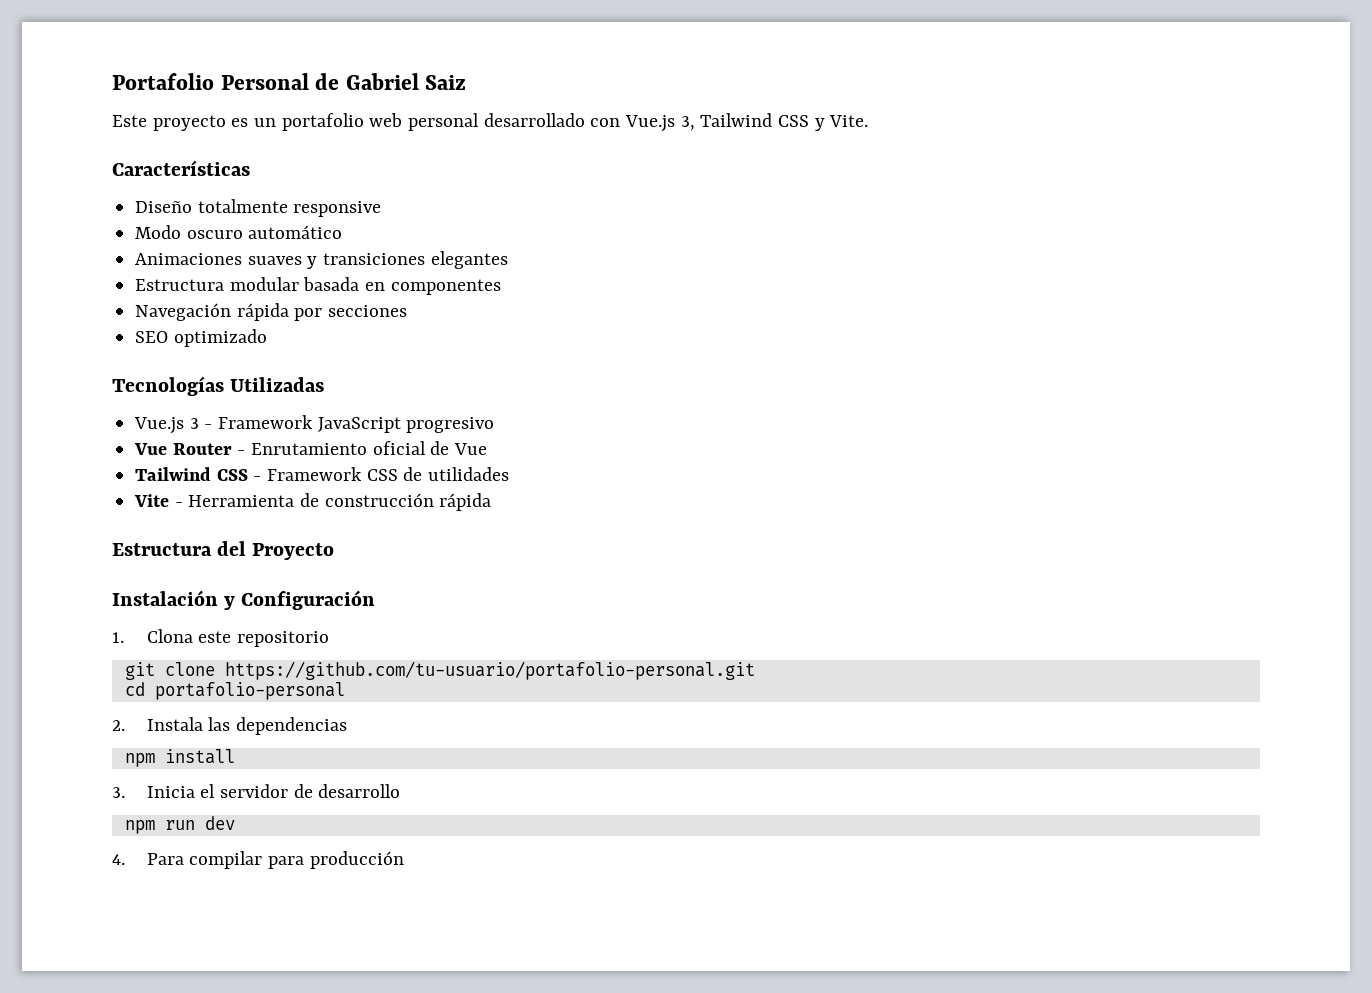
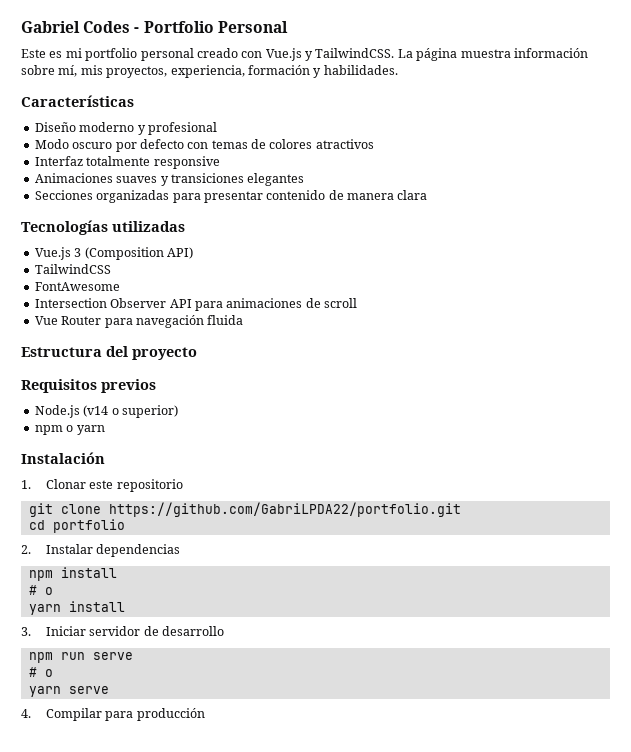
[112,73,467,90] [112,113,869,132] Portafolio Personal de Gabriel Saiz // Este proyecto es un portafolio web personal desarrollado con Vue.js 3, Tailwind CSS y Vite. -> [21,21,288,33] [21,48,588,61] [21,65,398,78] Gabriel Codes - Portfolio Personal // Este es mi portfolio personal creado con Vue.js y TailwindCSS. La página muestra información sobre mí, mis proyectos, experiencia, formación y habilidades.
[197,199,382,217] totalmente responsive -> [79,122,217,135] moderno y profesional
[248,225,343,239] automático -> [115,139,374,152] [34,156,220,169] por defecto con temas de colores atractivos // Interfaz totalmente responsive
[135,277,501,295] [135,303,408,321] [135,329,267,347] Estructura modular basada en componentes // Navegación rápida por secciones // SEO optimizado -> [34,190,428,203] Secciones organizadas para presentar contenido de manera clara
[230,377,325,392] Utilizadas -> [112,221,185,232] utilizadas
[204,415,495,433] [134,441,488,455] [135,467,510,481] [134,493,492,511] [112,541,335,560] - Framework JavaScript progresivo // Vue Router - Enrutamiento oficial de Vue // Tailwind CSS - Framework CSS de utilidades // Vite - Herramienta de construcción rápida // Estructura del Proyecto -> [84,247,193,260] [34,264,111,274] [34,282,120,291] [34,298,357,311] [34,315,244,328] [21,346,197,360] [21,379,156,393] [34,405,178,418] [34,425,105,435] (Composition API) // TailwindCSS // FontAwesome // Intersection Observer API para animaciones de scroll // Vue Router para navegación fluida // Estructura del proyecto // Requisitos previos // Node.js (v14 o superior) // npm o yarn
[224,590,376,610] y Configuración -> (105, 458) none
[146,629,193,643] Clona -> [45,479,86,489] Clonar
[224,661,755,680] https://github.com/tu-usuario/portafolio-personal.git -> [108,502,461,517] https://github.com/GabriLPDA22/portfolio.git
[154,682,345,700] portafolio-personal -> [52,519,125,533] portfolio
[146,717,231,731] Instala las -> [45,544,93,554] Instalar
(235, 756) none -> [28,585,53,595] [28,601,125,615] // # o // yarn install
[146,784,216,798] Inicia el -> [45,626,86,636] Iniciar
[204,816,235,830] dev -> [92,652,133,660] [28,667,53,677] [28,686,109,697] serve // # o // yarn serve
[146,851,263,869] Para compilar -> [45,708,102,721] Compilar

